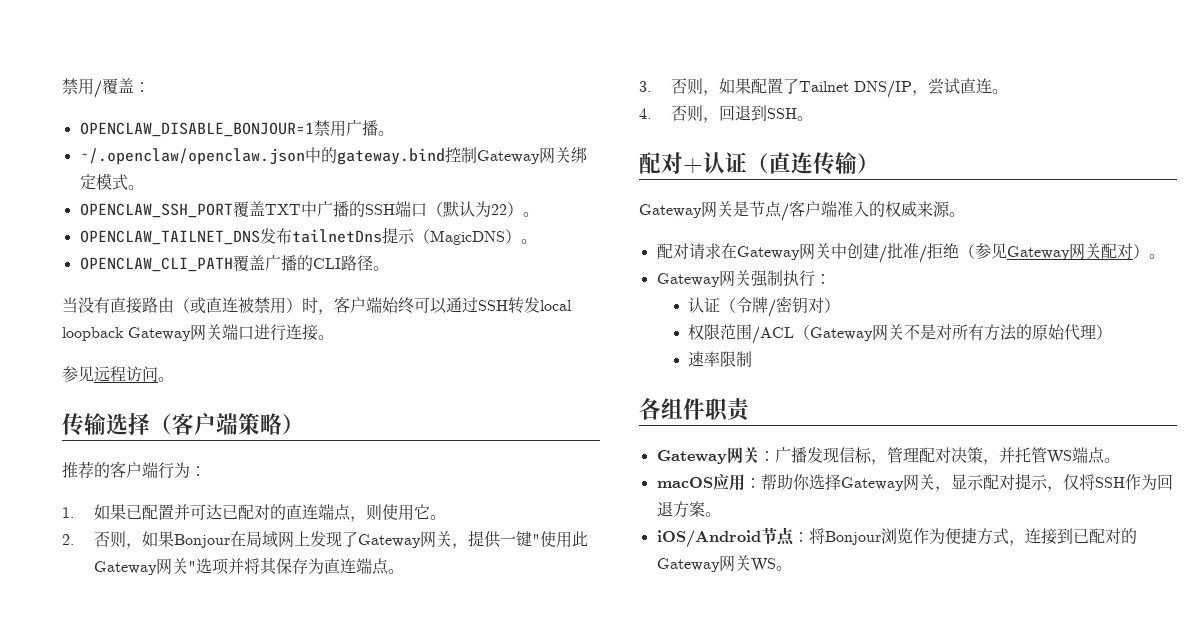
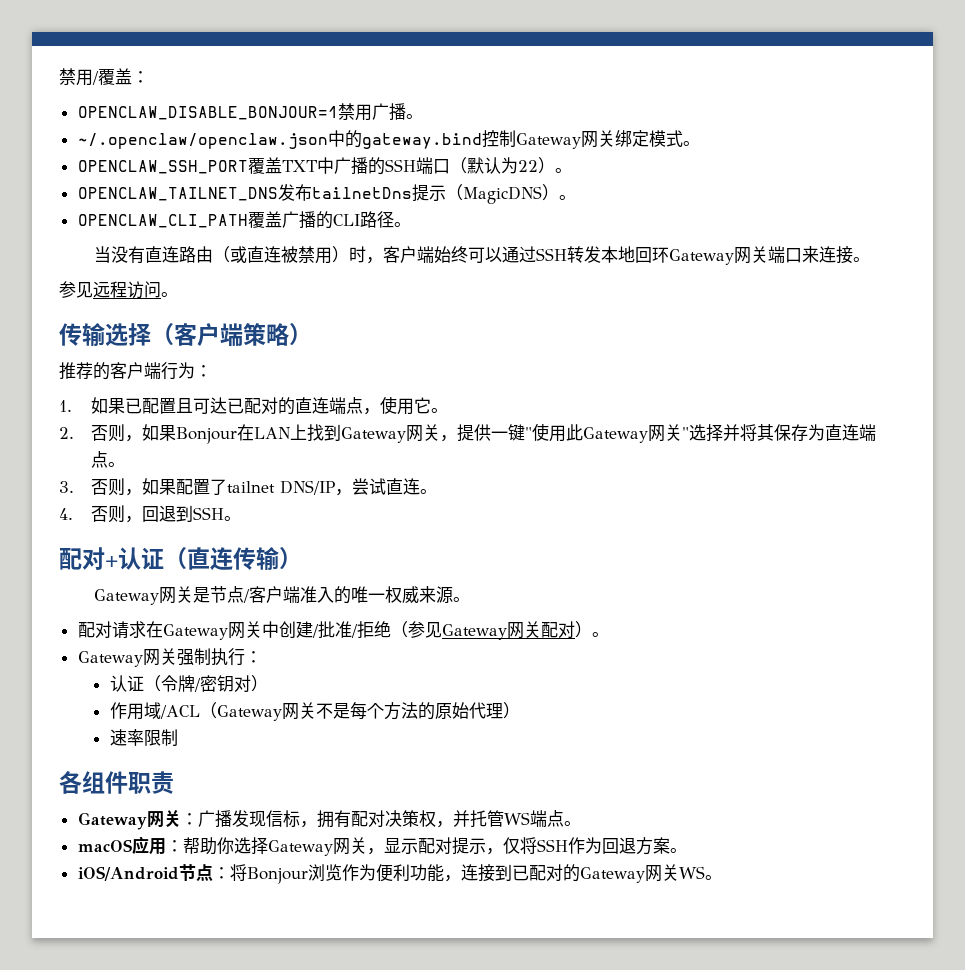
[126,297,142,314] 接 -> [161,246,179,263] 连
[540,300,572,311] [62,327,124,341] local loopback -> [600,246,669,263] 本地回环
[254,324,286,341] 进行 -> [801,246,819,263] 来
[173,504,190,520] 并 -> [175,398,193,413] 且
[365,504,382,521] 则 -> (380, 411) none
[245,531,358,548] 局域网上发现了 -> [253,424,341,441] LAN上找到
[211,558,229,575] 项 -> [705,424,723,442] 择
[798,81,849,92] Tailnet -> [226,481,275,493] tailnet
(885, 209) none -> [350,586,385,603] 唯一
[688,324,753,340] 权限范围 -> [109,702,161,720] 作用域
[936,324,985,340] 对所有 -> [349,702,384,719] 每个
[886,447,919,463] 管理 -> [316,810,351,828] 拥有
(983, 455) none -> [418,810,436,827] 权
[960,527,1009,545] 捷方式 -> [392,864,444,882] 利功能

